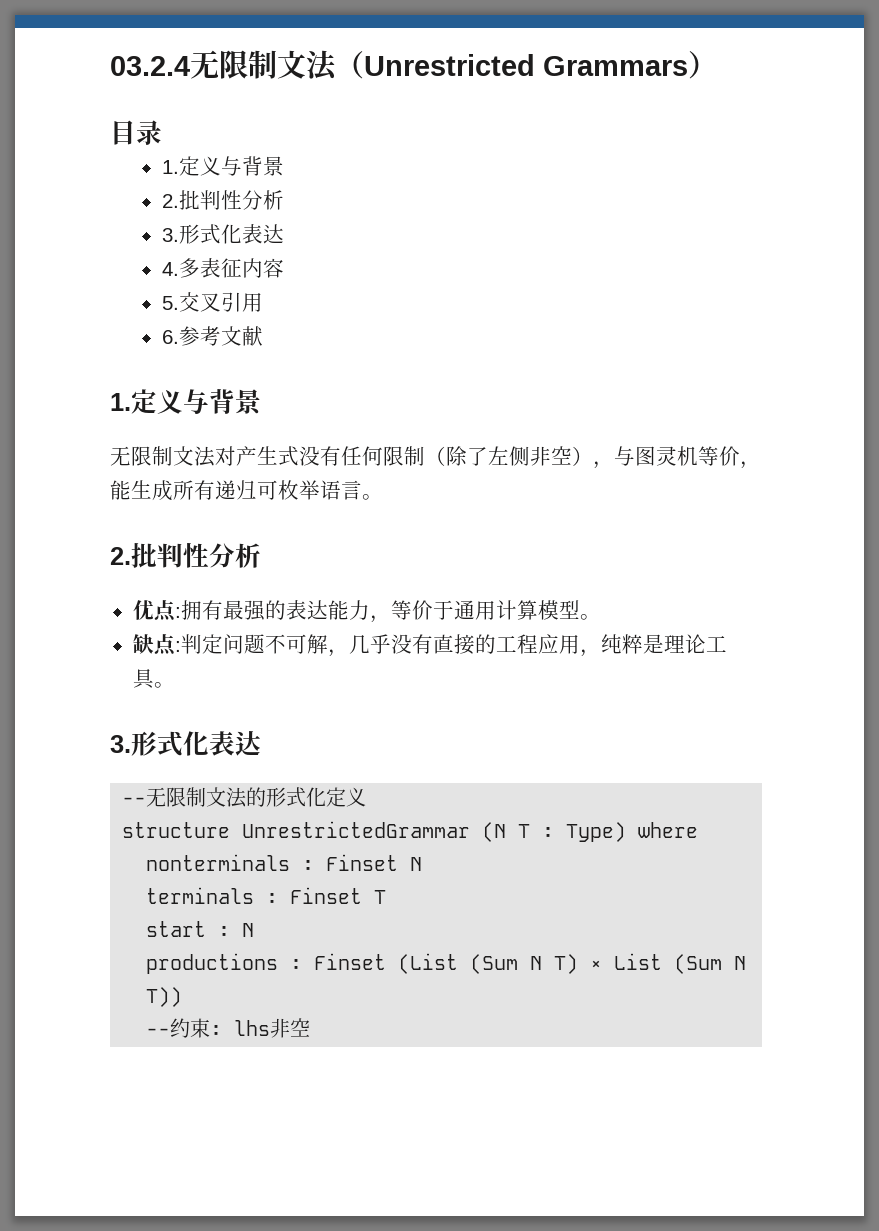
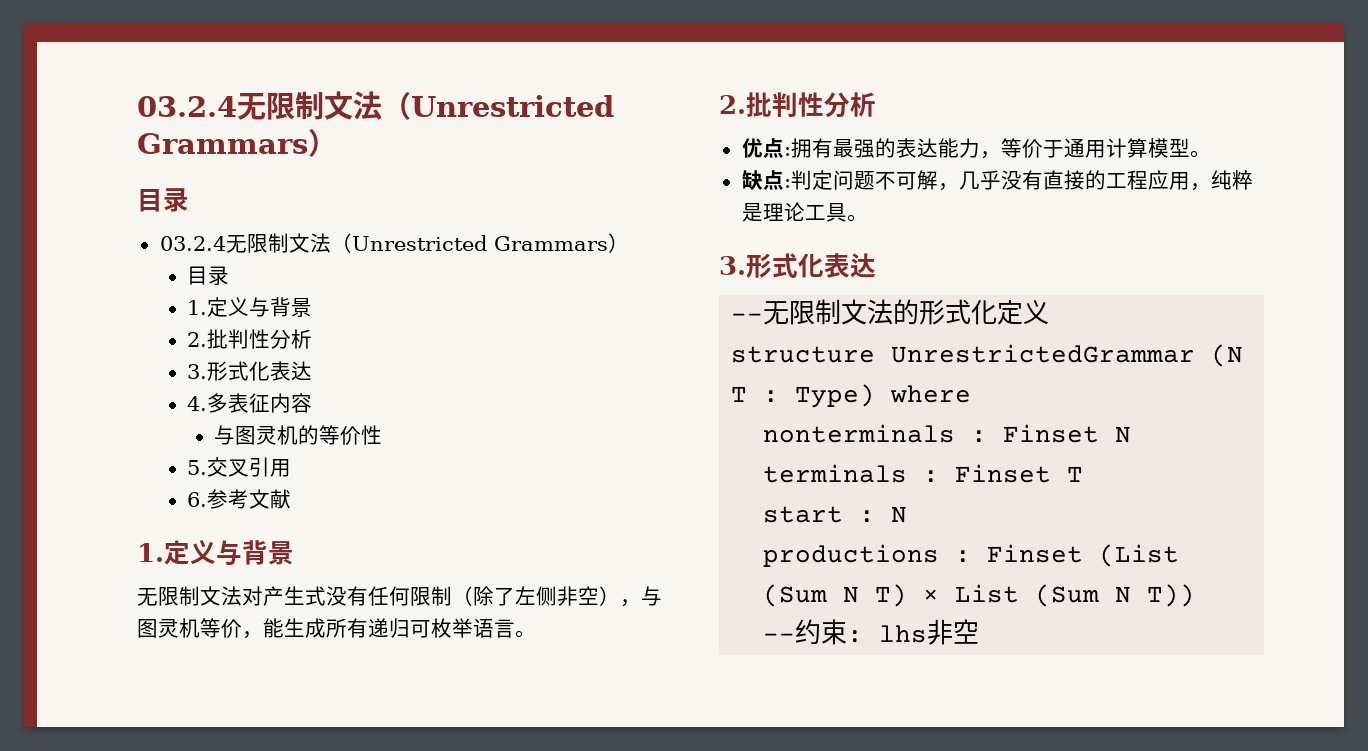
[110,50,717,81] [110,120,162,145] 03.2.4无限制文法（Unrestricted Grammars） // 目录 -> [137,91,614,120] [137,129,337,157] [137,188,189,212] [159,233,629,253] [187,266,230,285] 03.2.4无限制文法（Unrestricted Grammars） // 目录 // 03.2.4无限制文法（Unrestricted Grammars） // 目录
(284, 268) none -> [214,425,383,445] // 与图灵机的等价性

